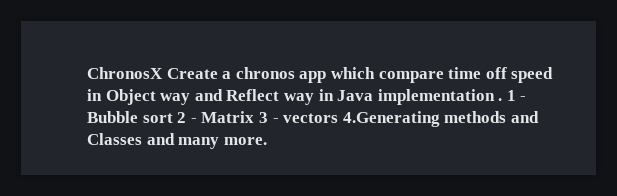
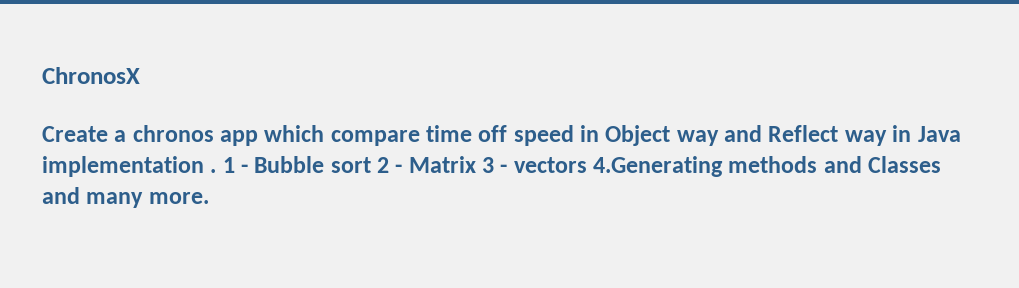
(163, 73) none -> (140, 75) //

